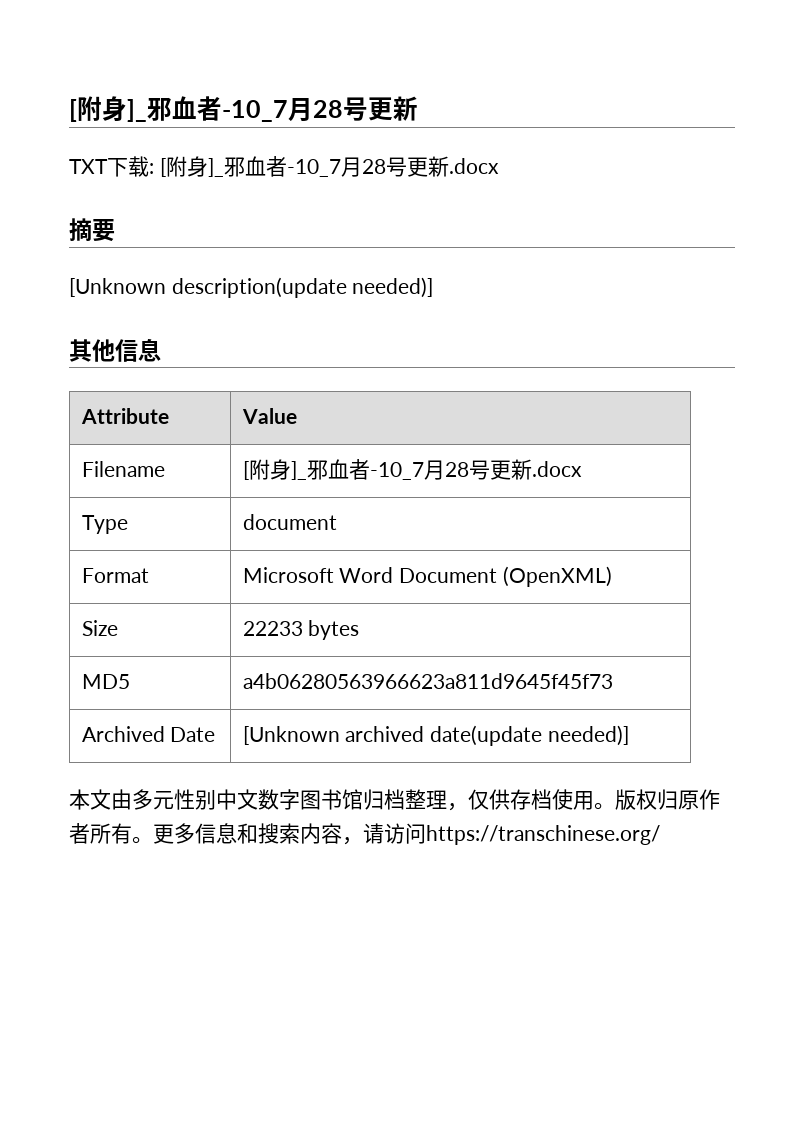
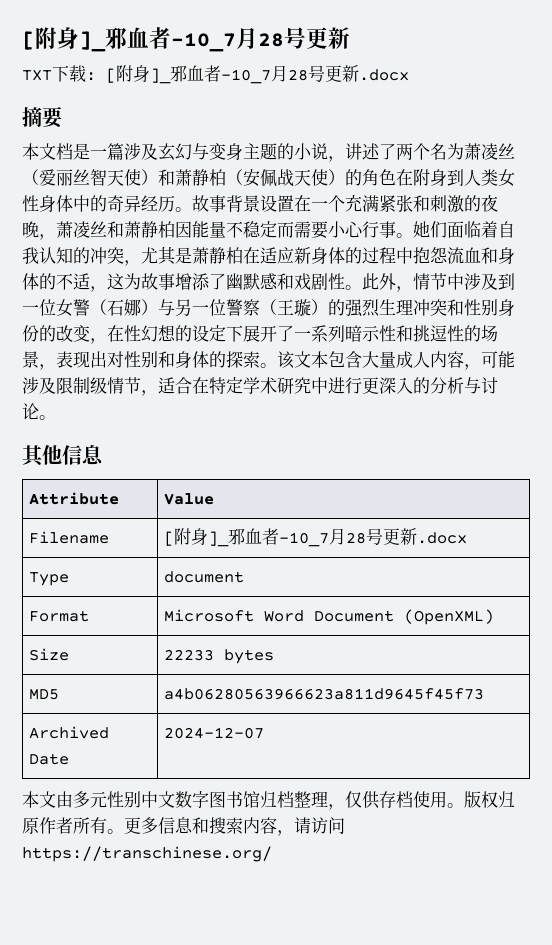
[69,277,434,298] [Unknown description(update needed)] -> [22,143,515,162] [22,169,515,187] [22,194,498,213] [22,221,515,240] [22,246,515,266] [22,273,515,292] [22,299,515,317] [22,325,498,344] [22,351,515,370] [22,377,498,396] [22,403,56,420] 本文档是一篇涉及玄幻与变身主题的小说，讲述了两个名为萧凌丝（爱丽丝智天使）和萧静柏（安佩战天使）的角色在附身到人类女性身体中的奇异经历。故事背景设置在一个充满紧张和刺激的夜晚，萧凌丝和萧静柏因能量不稳定而需要小心行事。她们面临着自我认知的冲突，尤其是萧静柏在适应新身体的过程中抱怨流血和身体的不适，这为故事增添了幽默感和戏剧性。此外，情节中涉及到一位女警（石娜）与另一位警察（王璇）的强烈生理冲突和性别身份的改变，在性幻想的设定下展开了一系列暗示性和挑逗性的场景，表现出对性别和身体的探索。该文本包含大量成人内容，可能涉及限制级情节，适合在特定学术研究中进行更深入的分析与讨论。
[242,725,629,746] [Unknown archived date(update needed)] -> [164,727,265,739] 2024-12-07

